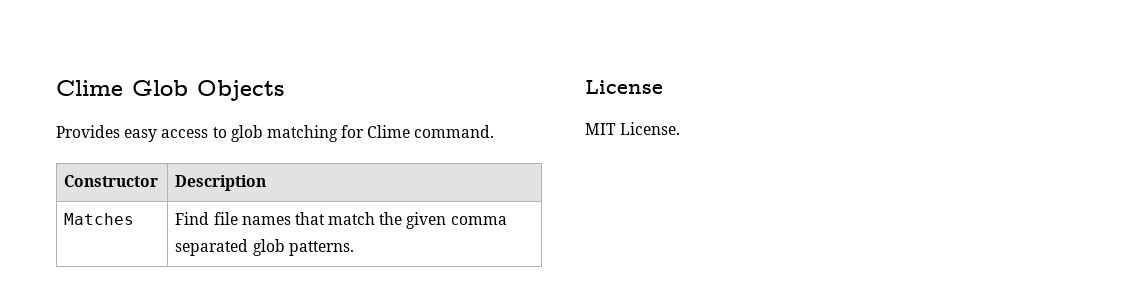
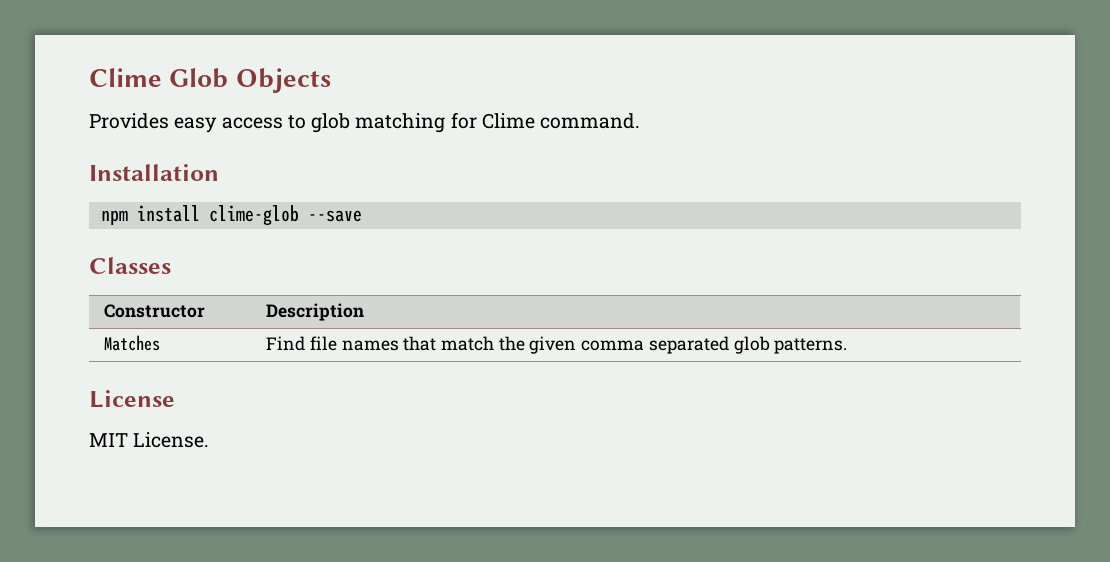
(495, 131) none -> [89,164,219,181] [100,205,362,226] [89,257,171,274] // Installation // npm install clime-glob --save // Classes

